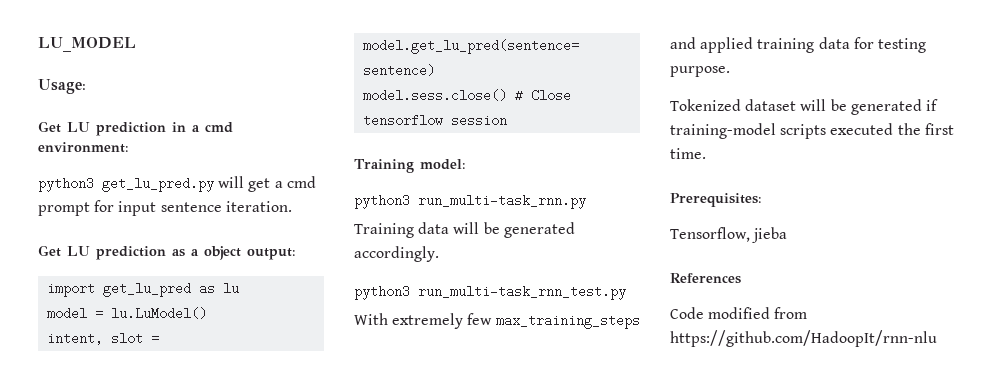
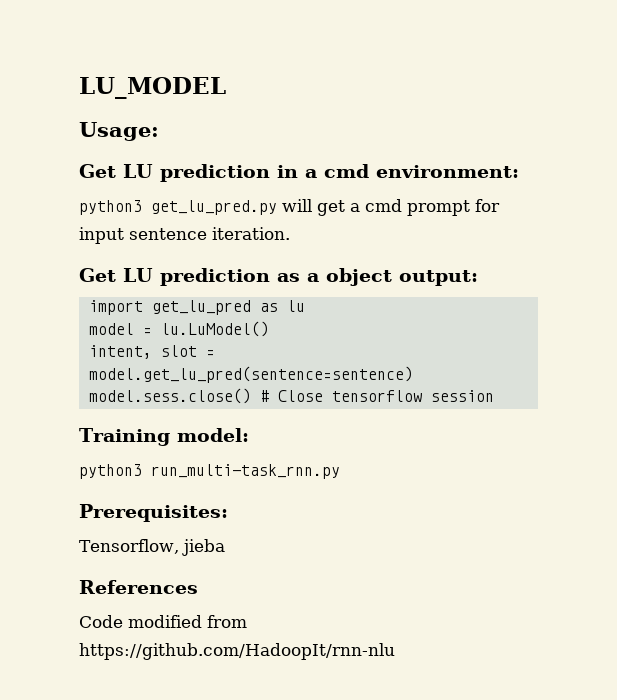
[354,222,575,238] [354,246,439,262] [354,285,626,300] [354,313,640,329] [670,37,926,53] [670,66,730,77] [670,99,938,115] [670,123,954,139] [670,148,706,159] // Training data will be generated accordingly. // python3 run_multi-task_rnn_test.py // With extremely few max_training_steps and applied training data for testing purpose. // Tokenized dataset will be generated if training-model scripts executed the first time. -> (340, 471) none

